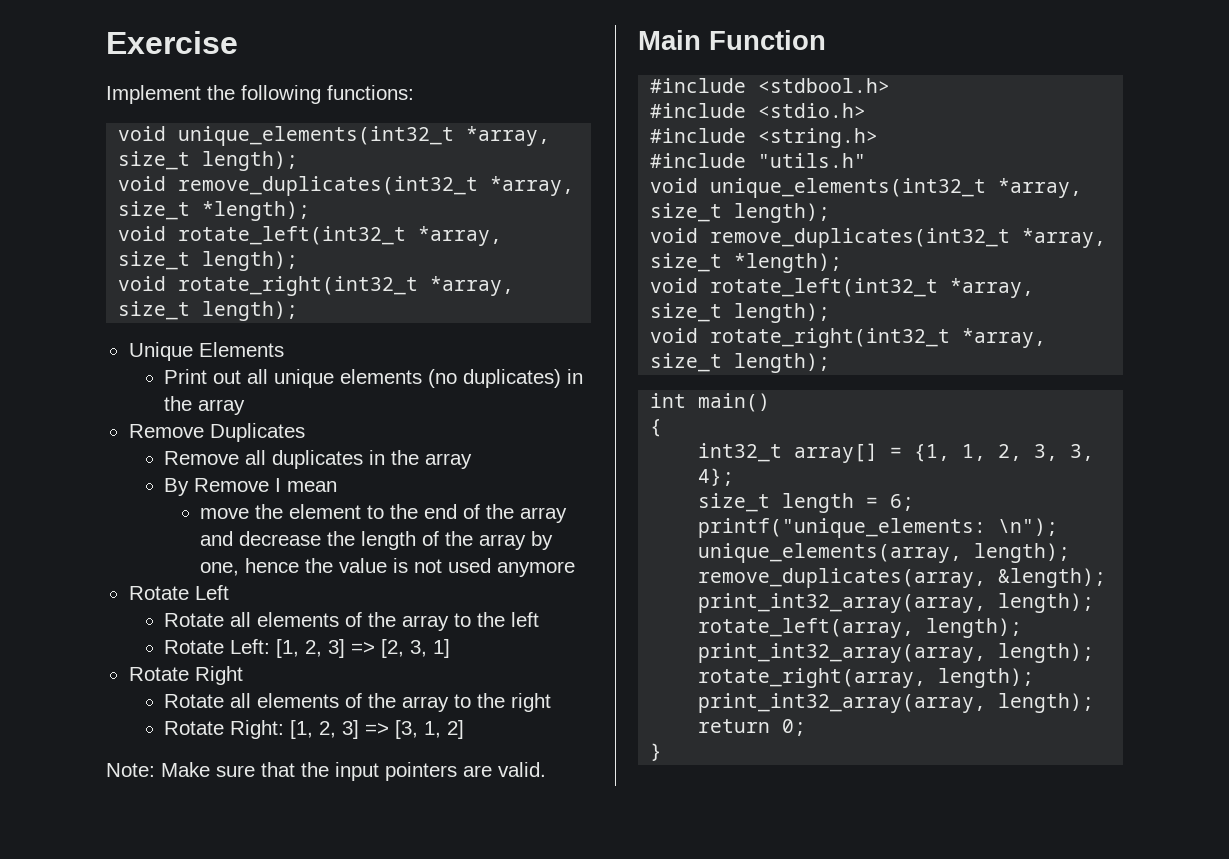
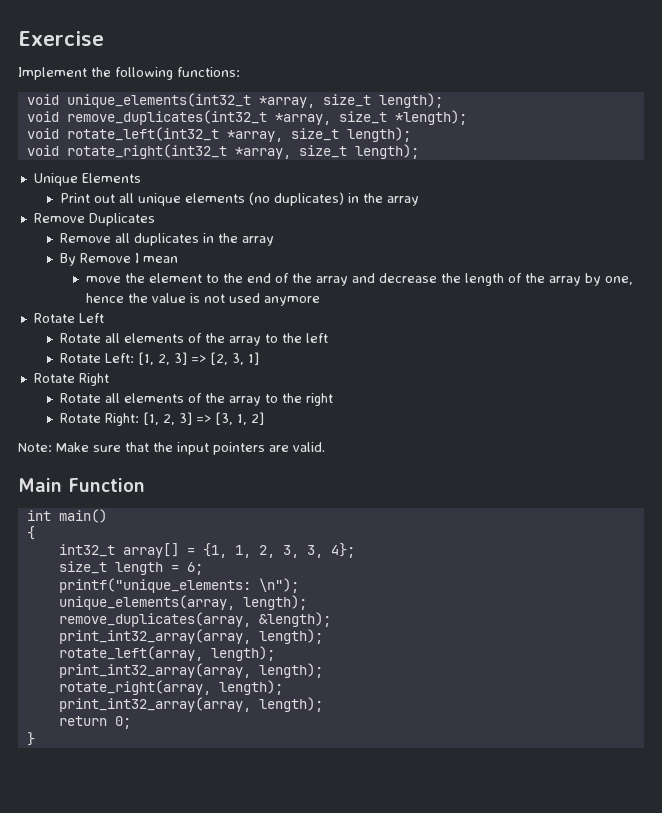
[650,78,891,93] [650,103,867,118] [650,128,879,148] [650,153,867,168] [650,178,1083,198] [650,203,831,223] [650,228,1107,248] [650,253,843,273] [650,278,1035,298] [650,303,831,323] [650,328,1047,348] [650,353,831,373] // #include <stdbool.h> // #include <stdio.h> // #include <string.h> // #include "utils.h" // void unique_elements(int32_t *array, size_t length); // void remove_duplicates(int32_t *array, size_t *length); // void rotate_left(int32_t *array, size_t length); // void rotate_right(int32_t *array, size_t length); -> (145, 485) none

